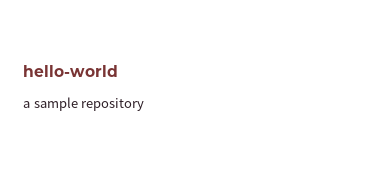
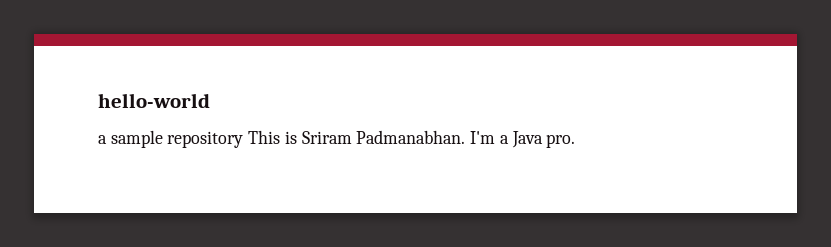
(145, 104) none -> [248,130,576,148] This is Sriram Padmanabhan. I'm a Java pro.

